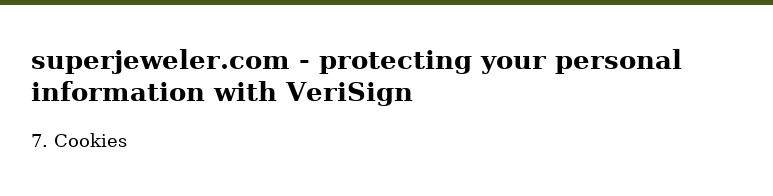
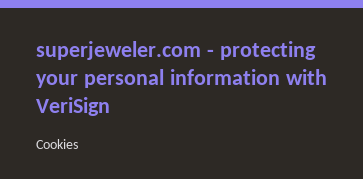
[31,134,48,147] 7. -> (110, 106) none

